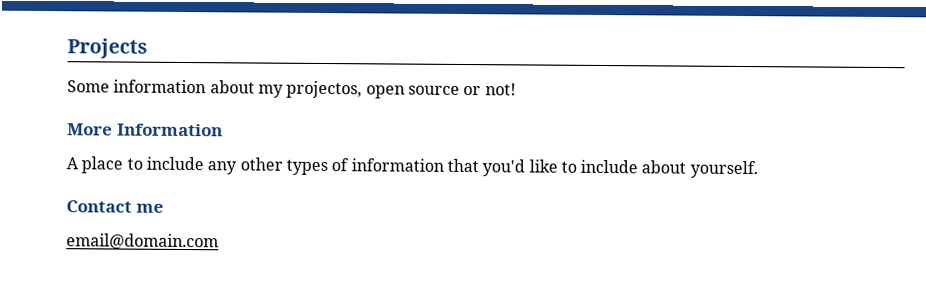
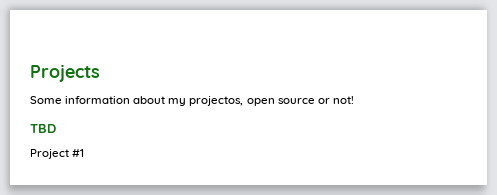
[67,123,223,137] [66,156,758,179] [66,200,164,213] [66,233,219,250] More Information // A place to include any other types of information that you'd like to include about yourself. // Contact me // email@domain.com -> [30,124,56,133] [30,149,85,159] TBD // Project #1

